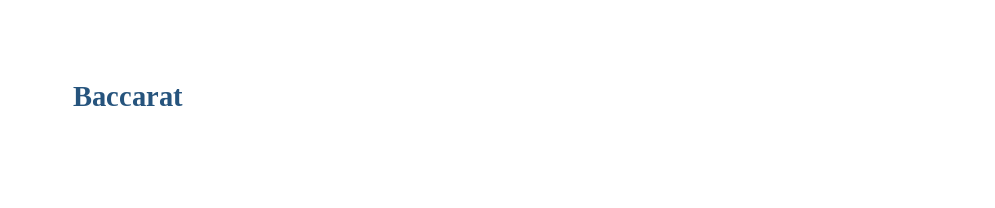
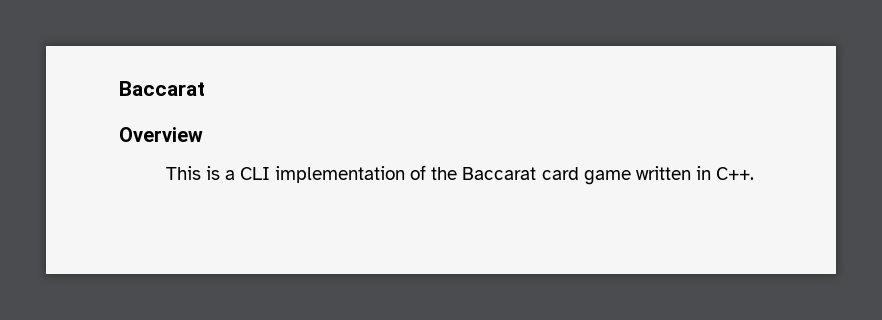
[73,87,183,106] Baccarat -> [119,81,205,96] [119,127,203,142] [165,165,755,185] Baccarat // Overview // This is a CLI implementation of the Baccarat card game written in C++.

